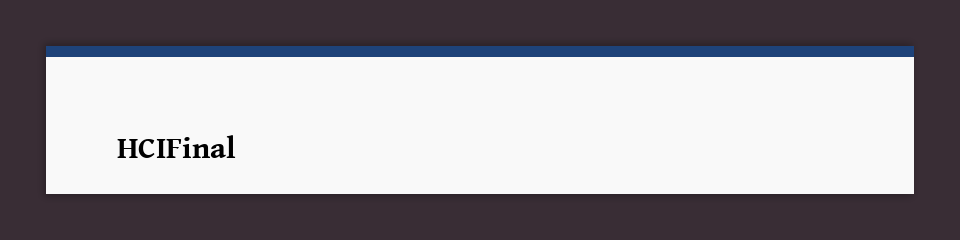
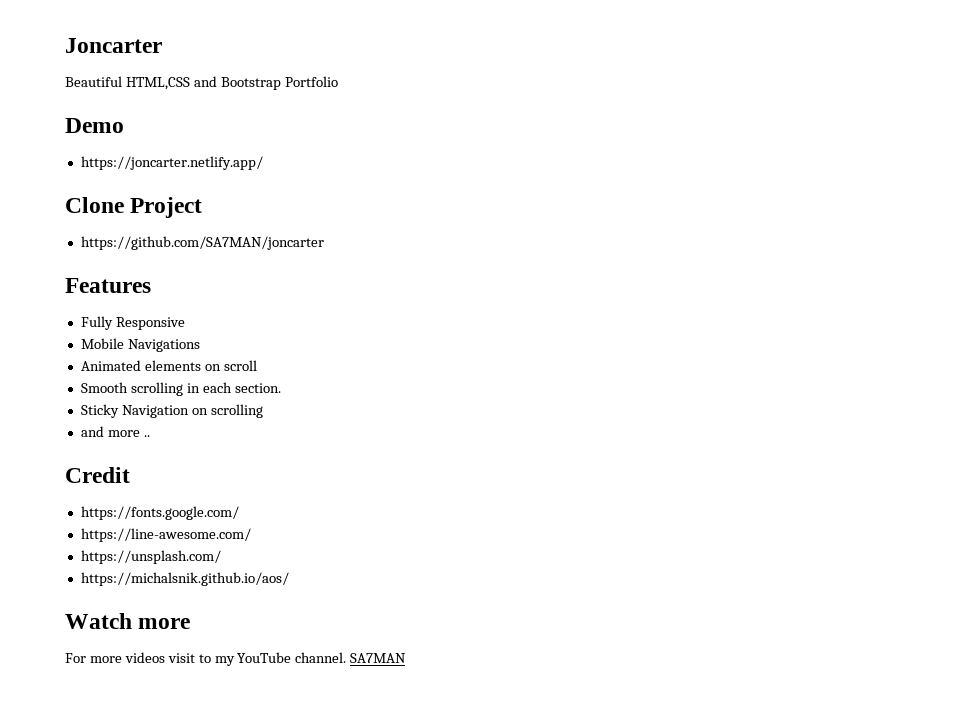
[117,135,236,158] HCIFinal -> [65,38,162,53] [65,76,338,90] [65,118,124,133] [80,156,263,170] [65,197,203,218] [80,236,324,250] [65,278,151,293] [80,316,185,330] [80,338,200,352] [80,360,257,371] [80,382,281,396] [80,404,263,418] [80,426,150,437] [65,467,130,483] [80,506,239,520] [80,528,251,542] [80,550,221,564] [80,572,289,586] [65,613,191,629] [65,652,407,666] Joncarter // Beautiful HTML,CSS and Bootstrap Portfolio // Demo // https://joncarter.netlify.app/ // Clone Project // https://github.com/SA7MAN/joncarter // Features // Fully Responsive // Mobile Navigations // Animated elements on scroll // Smooth scrolling in each section. // Sticky Navigation on scrolling // and more .. // Credit // https://fonts.google.com/ // https://line-awesome.com/ // https://unsplash.com/ // https://michalsnik.github.io/aos/ // Watch more // For more videos visit to my YouTube channel. SA7MAN

